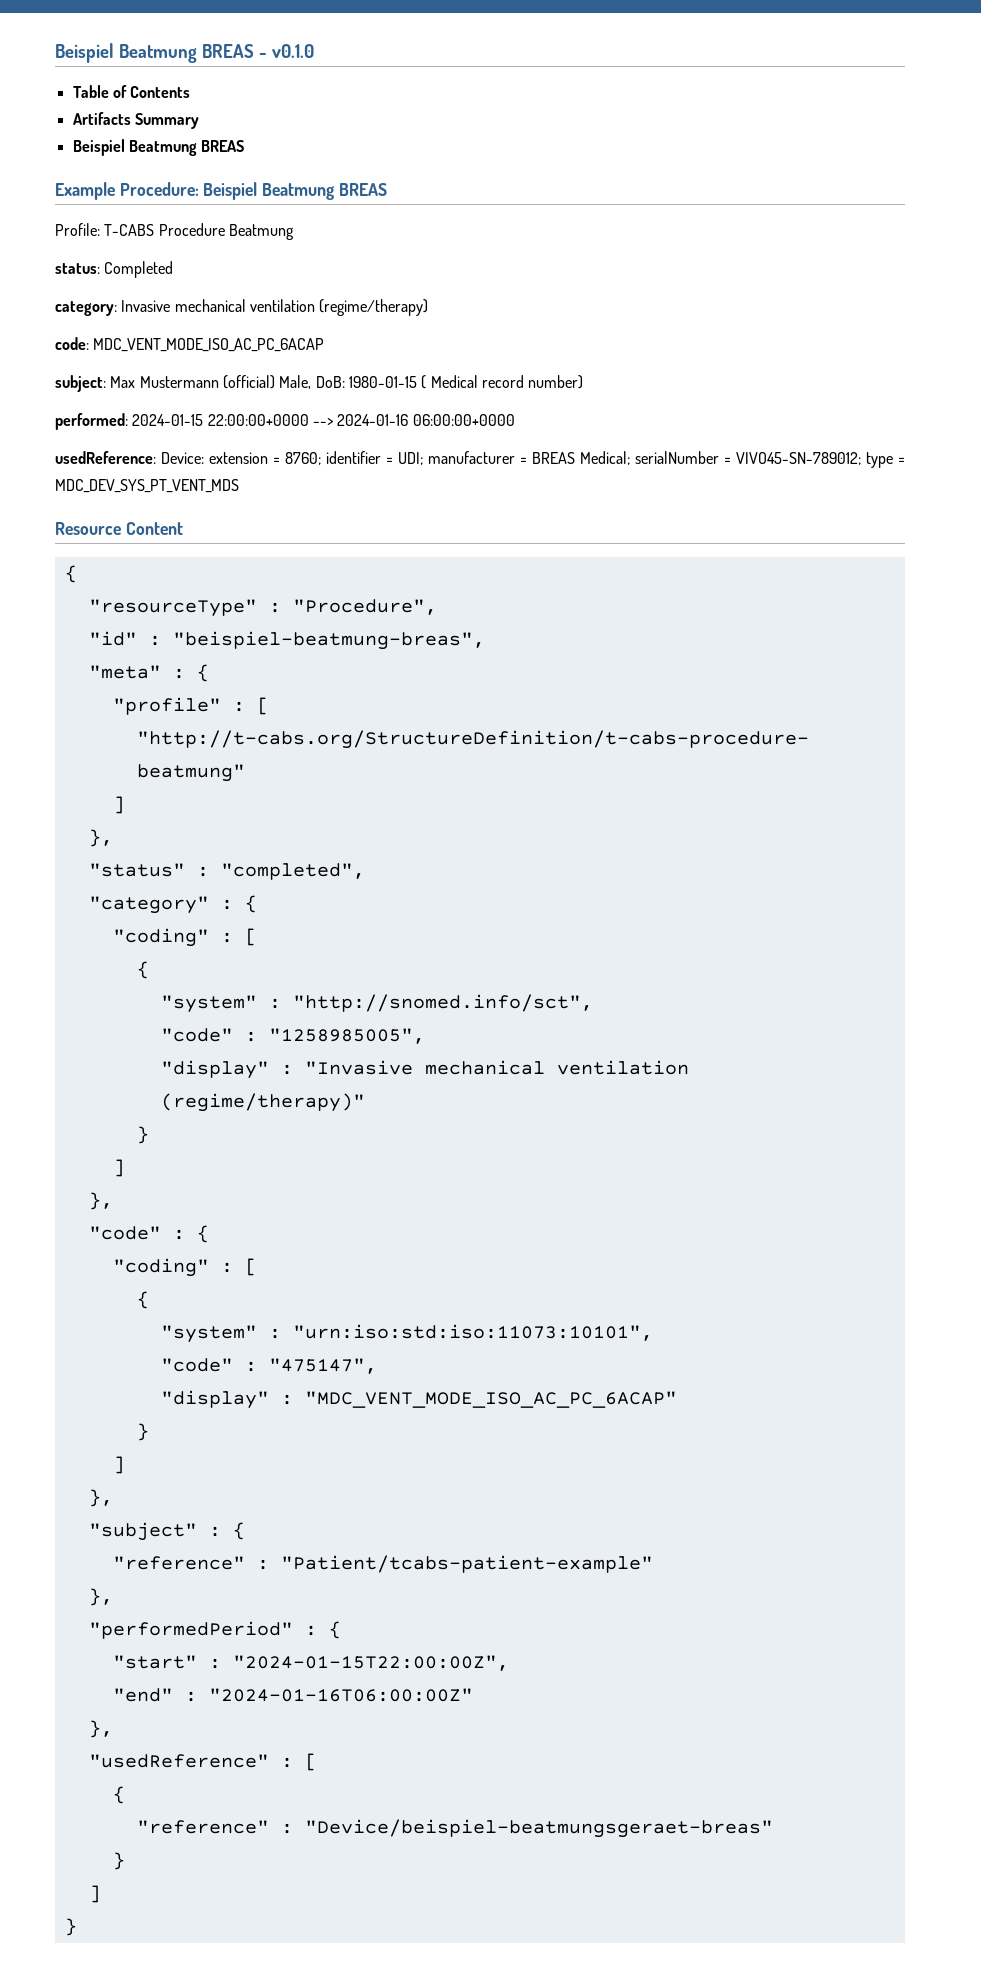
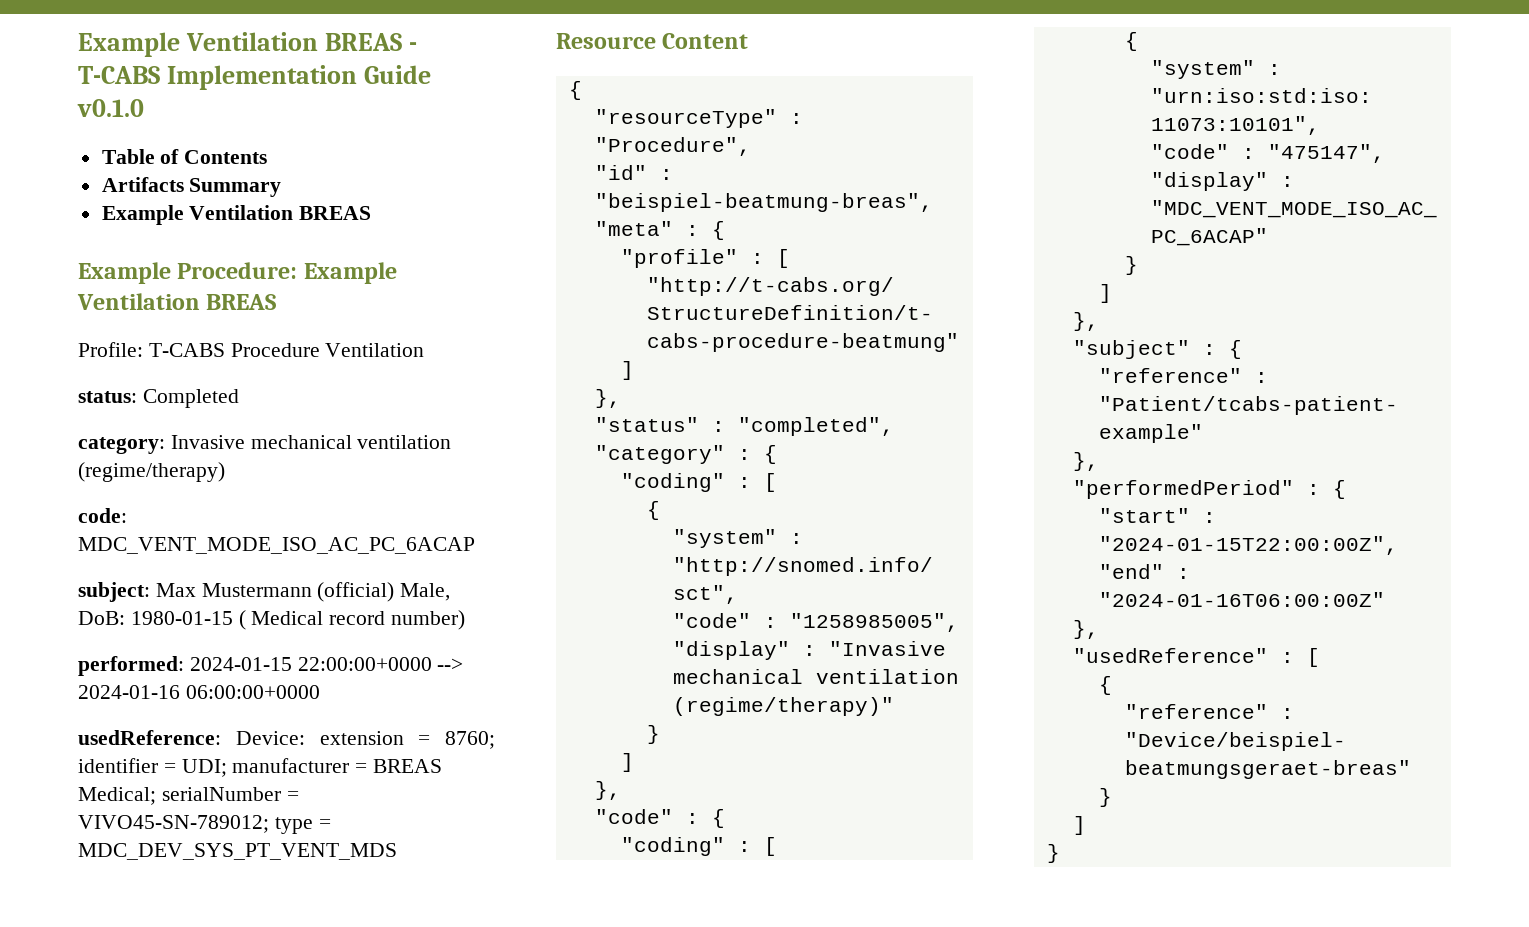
[55,43,267,63] Beispiel Beatmung BREAS - -> [78,32,418,57] [78,65,432,90] Example Ventilation BREAS - T-CABS Implementation Guide
[72,139,197,156] Beispiel Beatmung -> [101,205,294,225] Example Ventilation
[203,182,335,200] Beispiel Beatmung -> [303,262,397,284] [77,293,200,310] Example Ventilation
[228,224,294,240] Beatmung -> [325,343,425,357] Ventilation

